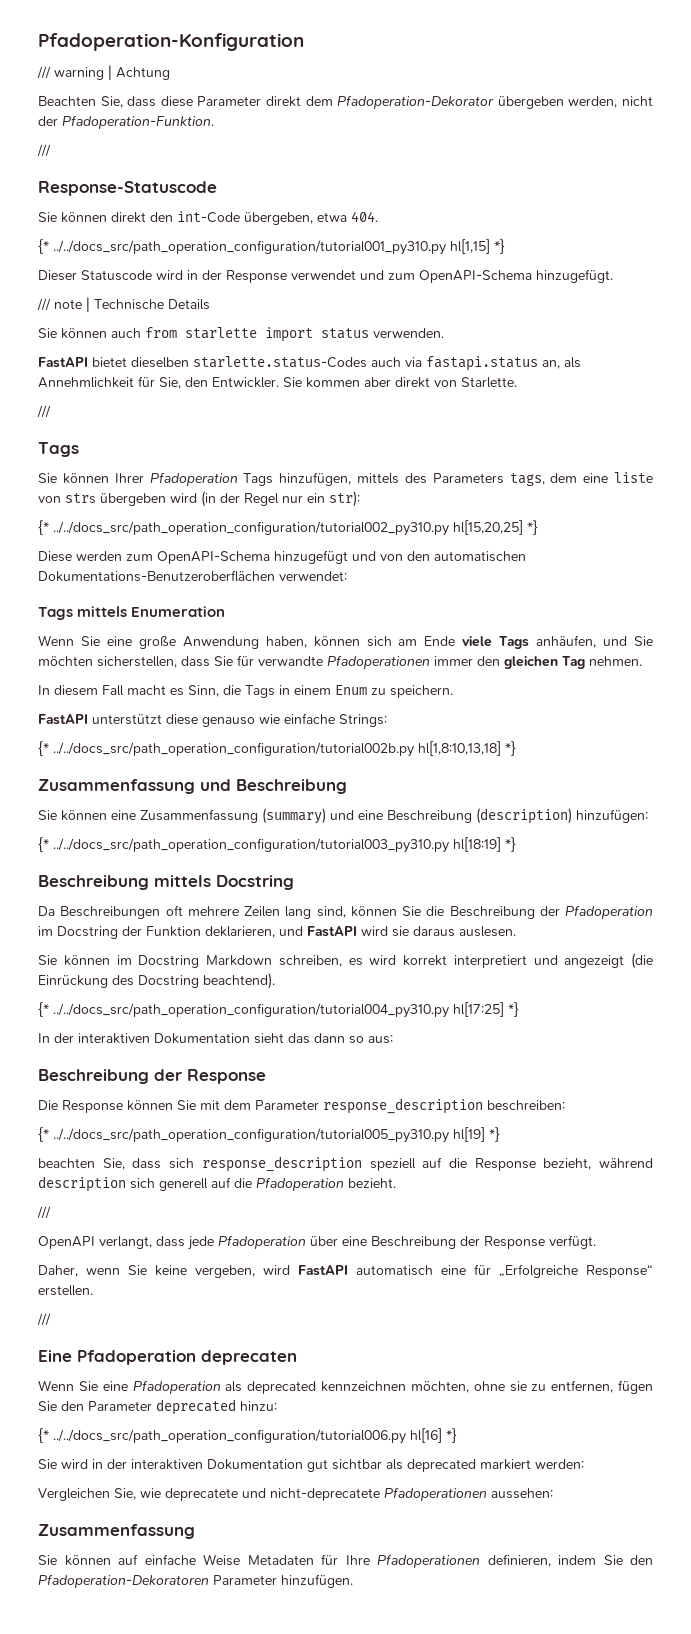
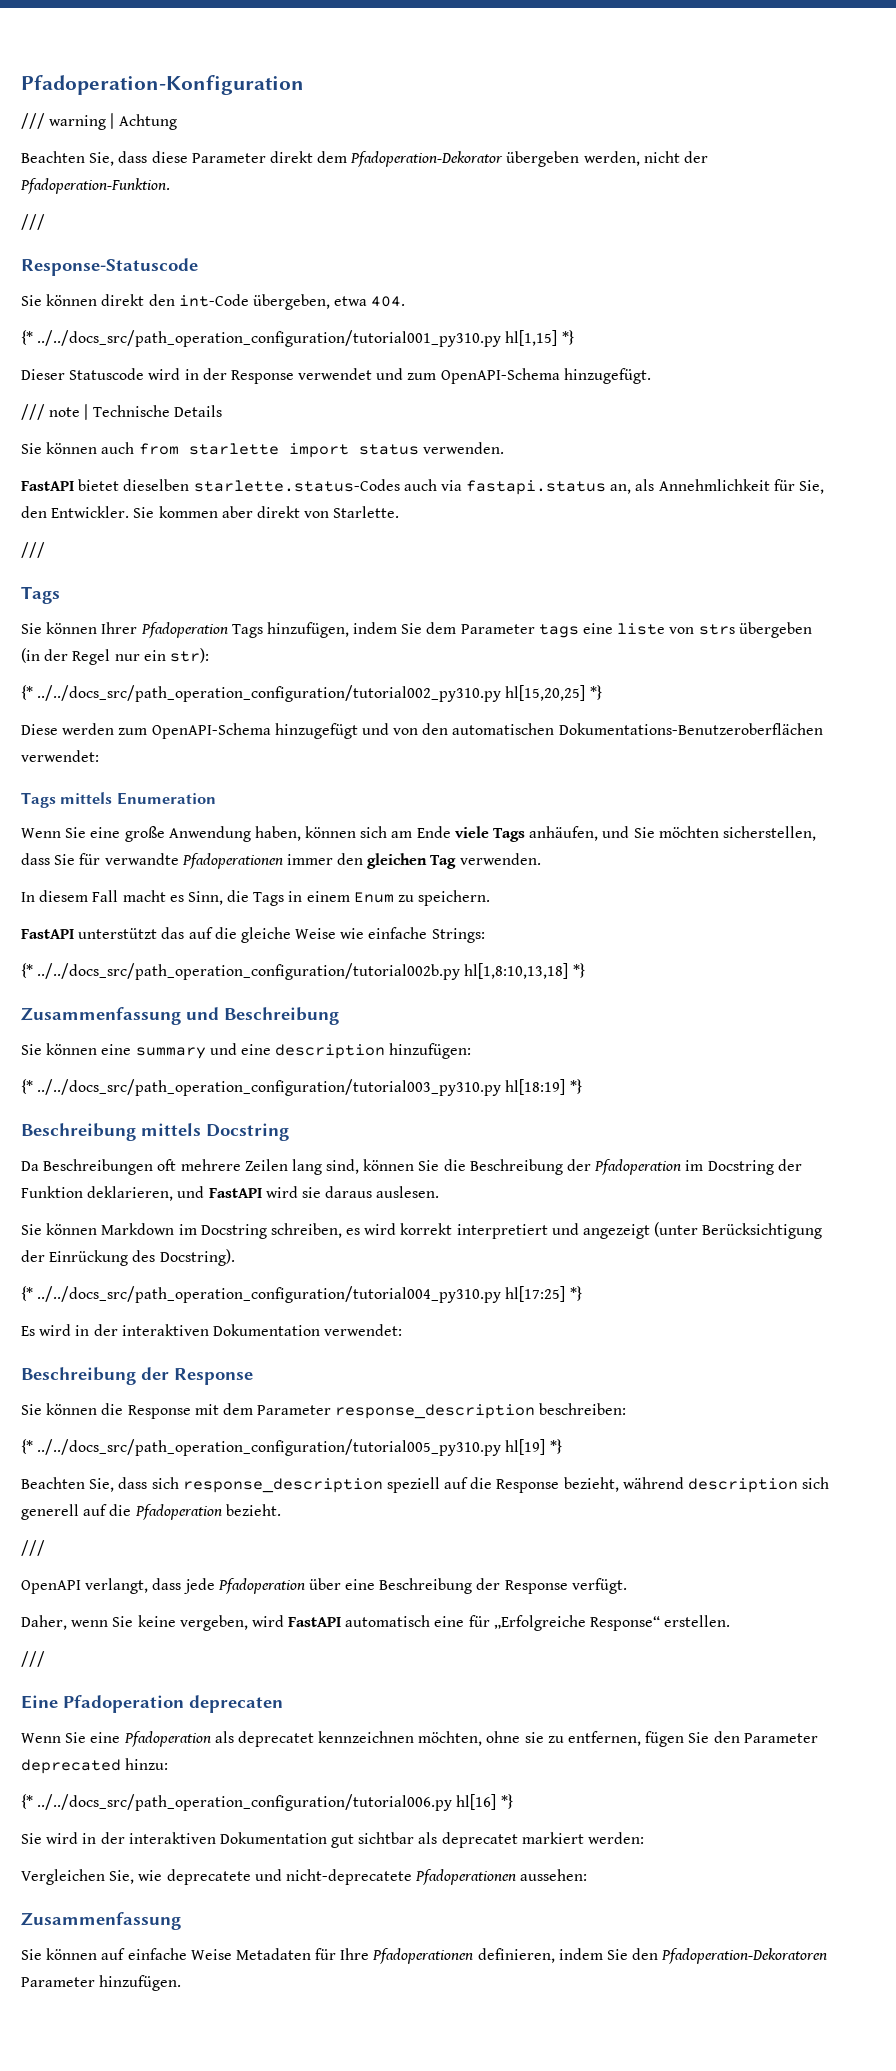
[357,473,578,486] mittels des Parameters tags, dem -> [353,622,579,638] indem Sie dem Parameter tags
[170,493,197,503] wird -> (812, 630) none
[589,656,642,666] nehmen. -> [459,853,541,865] verwenden.
[166,714,255,727] diese genauso -> [161,927,337,943] das auf die gleiche Weise
[140,808,572,824] Zusammenfassung (summary) und eine Beschreibung (description) -> [135,1043,386,1059] summary und eine description
[116,955,272,968] im Docstring Markdown -> [101,1223,267,1239] Markdown im Docstring
[631,953,653,969] [38,973,275,989] [38,1002,519,1018] [38,1033,393,1044] (die Einrückung des Docstring beachtend). // {* ../../docs_src/path_operation_configuration/tutorial004_py310.py hl[17:25] *} // In der interaktiven Dokumentation sieht das dann so aus: -> [654,1222,823,1239] [21,1249,235,1266] [21,1286,582,1303] [21,1324,403,1336] (unter Berücksichtigung der Einrückung des Docstring). // {* ../../docs_src/path_operation_configuration/tutorial004_py310.py hl[17:25] *} // Es wird in der interaktiven Dokumentation verwendet:
[38,1100,196,1113] Die Response können Sie -> [21,1403,191,1419] Sie können die Response
[38,1158,95,1168] beachten -> [21,1477,85,1489] Beachten
[247,1381,317,1394] deprecated -> [237,1731,314,1747] deprecatet
[407,1459,476,1472] deprecated -> [441,1832,518,1848] deprecatet

